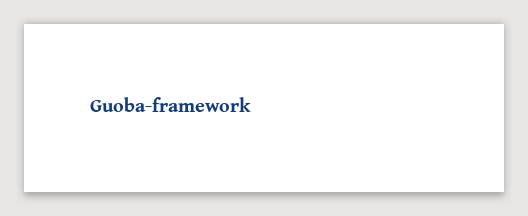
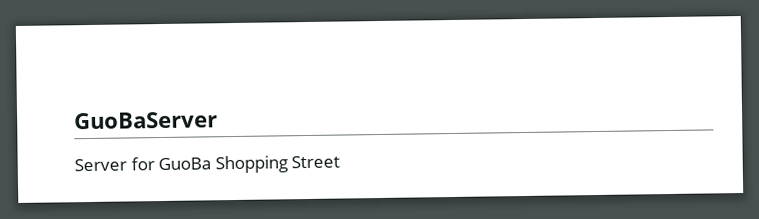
[90,97,251,112] Guoba-framework -> [74,111,218,130] [74,155,341,174] GuoBaServer // Server for GuoBa Shopping Street

